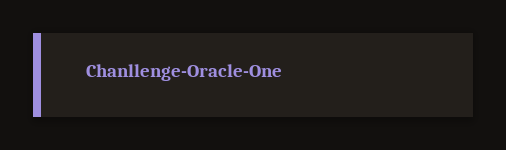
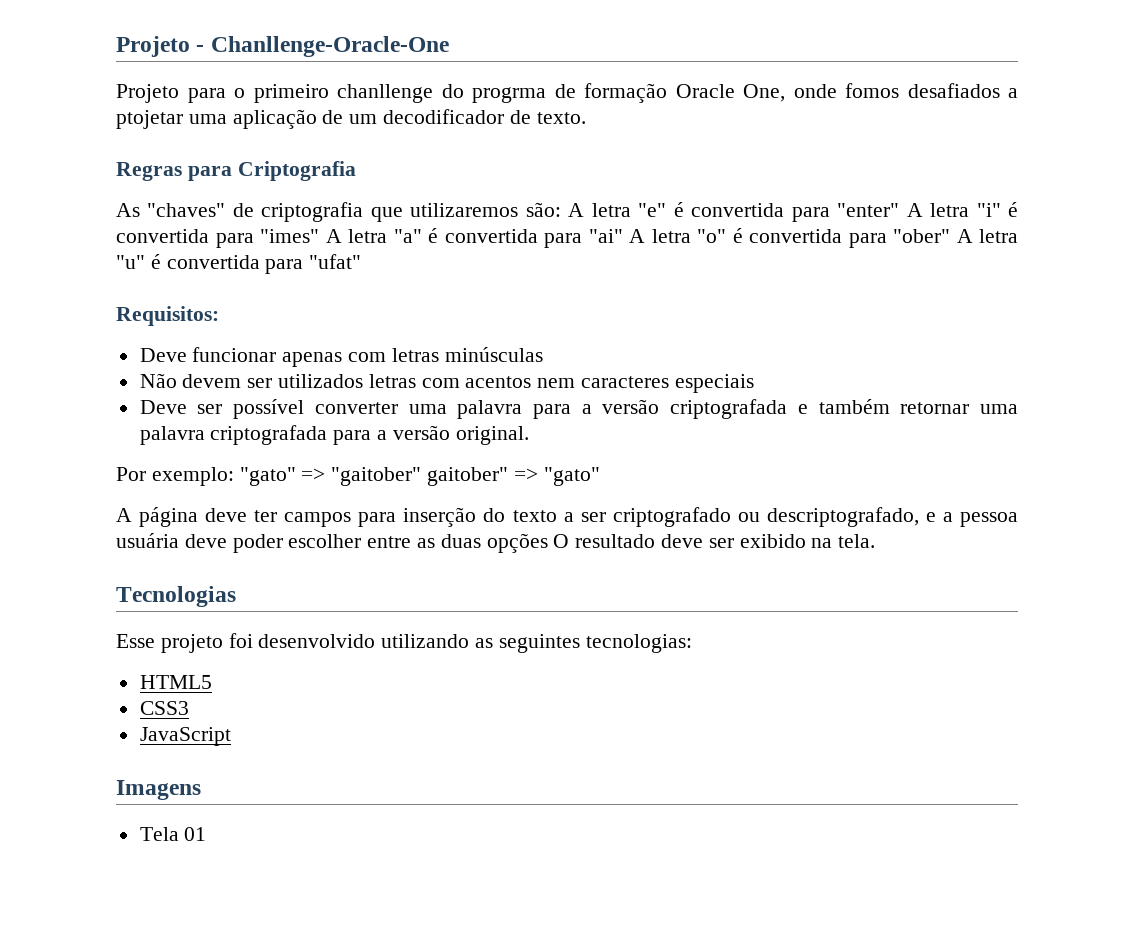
(86, 72) none -> [116,36,205,57] Projeto -
(282, 72) none -> [116,83,1018,103] [116,109,586,129] [116,161,356,181] [116,202,1019,222] [116,228,1018,248] [116,254,362,274] [116,306,219,326] [139,347,543,367] [139,373,754,393] [139,399,1018,419] [139,425,529,445] [116,467,600,486] [116,507,1018,527] [116,533,876,553] [116,586,236,607] [116,633,692,653] [139,675,212,689] [139,701,189,715] [139,727,231,746] [116,780,201,800] [139,827,207,841] // Projeto para o primeiro chanllenge do progrma de formação Oracle One, onde fomos desafiados a ptojetar uma aplicação de um decodificador de texto. // Regras para Criptografia // As "chaves" de criptografia que utilizaremos são: A letra "e" é convertida para "enter" A letra "i" é convertida para "imes" A letra "a" é convertida para "ai" A letra "o" é convertida para "ober" A letra "u" é convertida para "ufat" // Requisitos: // Deve funcionar apenas com letras minúsculas // Não devem ser utilizados letras com acentos nem caracteres especiais // Deve ser possível converter uma palavra para a versão criptografada e também retornar uma palavra criptografada para a versão original. // Por exemplo: "gato" => "gaitober" gaitober" => "gato" // A página deve ter campos para inserção do texto a ser criptografado ou descriptografado, e a pessoa usuária deve poder escolher entre as duas opções O resultado deve ser exibido na tela. // Tecnologias // Esse projeto foi desenvolvido utilizando as seguintes tecnologias: // HTML5 // CSS3 // JavaScript // Imagens // Tela 01

